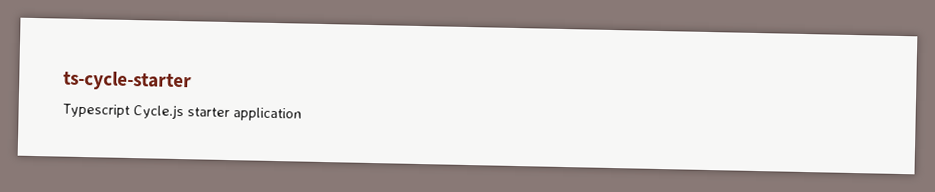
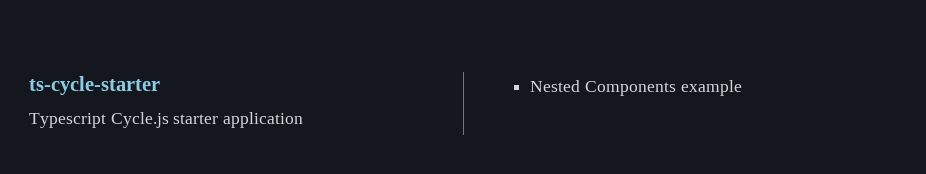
(302, 114) none -> [530,80,742,96] // Nested Components example

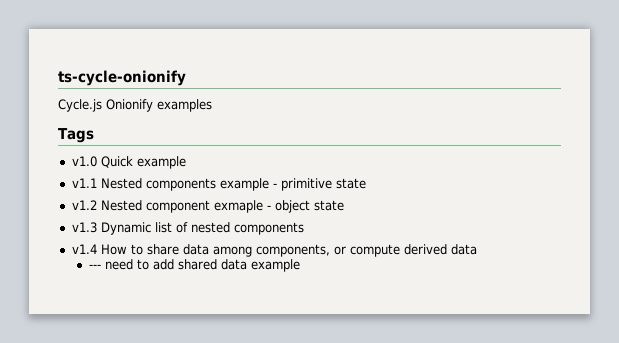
[29,76,160,95] [29,112,304,128] [530,80,676,96] ts-cycle-starter // Typescript Cycle.js starter application // Nested Components -> [58,70,186,86] [58,99,212,112] [58,128,94,143] [71,156,186,169] [71,178,366,191] [71,200,344,213] [71,222,304,235] [71,244,477,257] [88,259,247,270] ts-cycle-onionify // Cycle.js Onionify examples // Tags // v1.0 Quick example // v1.1 Nested components example - primitive state // v1.2 Nested component exmaple - object state // v1.3 Dynamic list of nested components // v1.4 How to share data among components, or compute derived data // --- need to add shared data

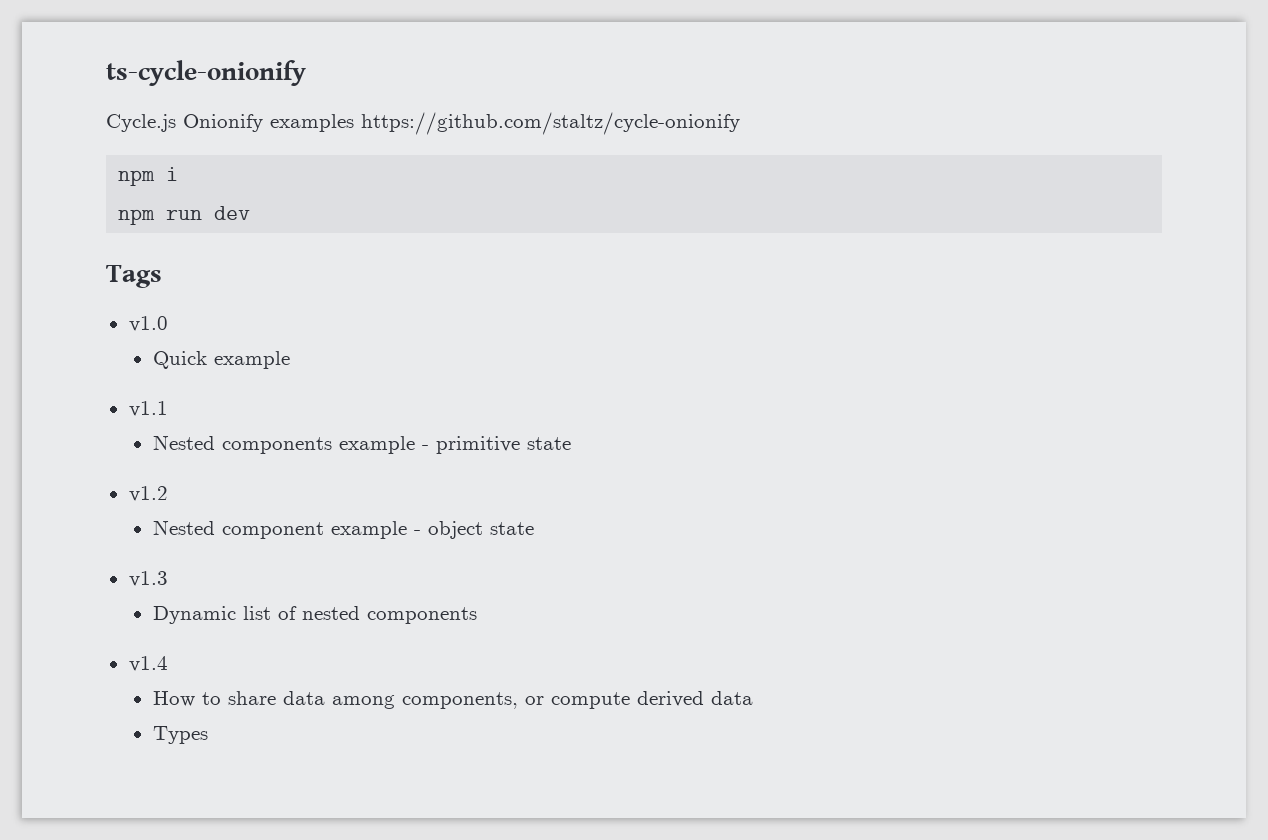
(212, 105) none -> [361,112,740,135] [118,167,179,186] [118,206,251,225] https://github.com/staltz/cycle-onionify // npm i // npm run dev
(97, 161) none -> (168, 324) //
(97, 183) none -> (168, 409) //
(97, 205) none -> (168, 494) //
[213,200,263,213] exmaple -> [330,521,407,539] example
(97, 227) none -> (168, 579) //
(97, 249) none -> (168, 664) //
[88,259,300,272] --- need to add shared data example -> [152,726,208,744] Types

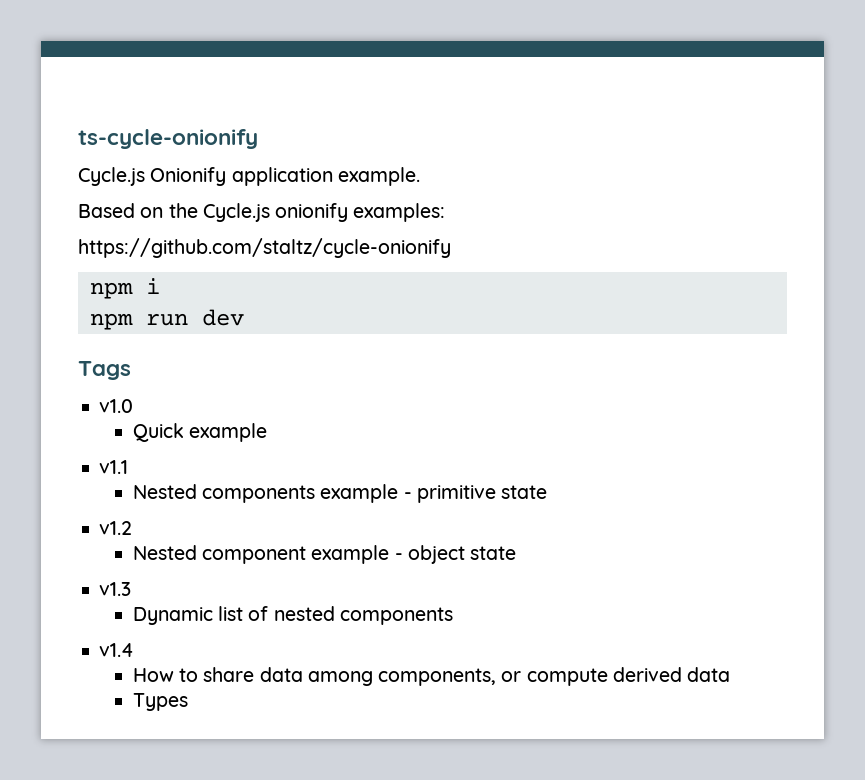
[270,114,354,132] examples -> [231,167,420,186] [78,203,446,222] application example. // Based on the Cycle.js onionify examples: //

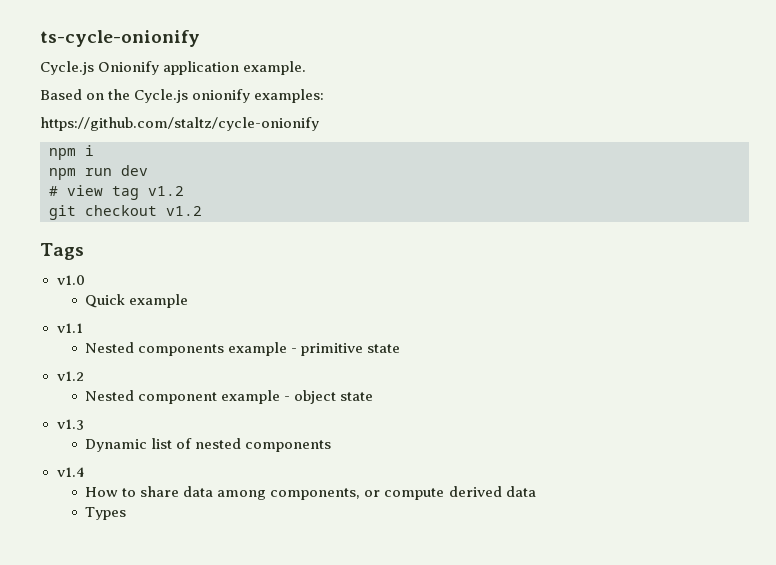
(244, 317) none -> [49,185,184,200] [49,205,202,220] // # view tag v1.2 // git checkout v1.2

